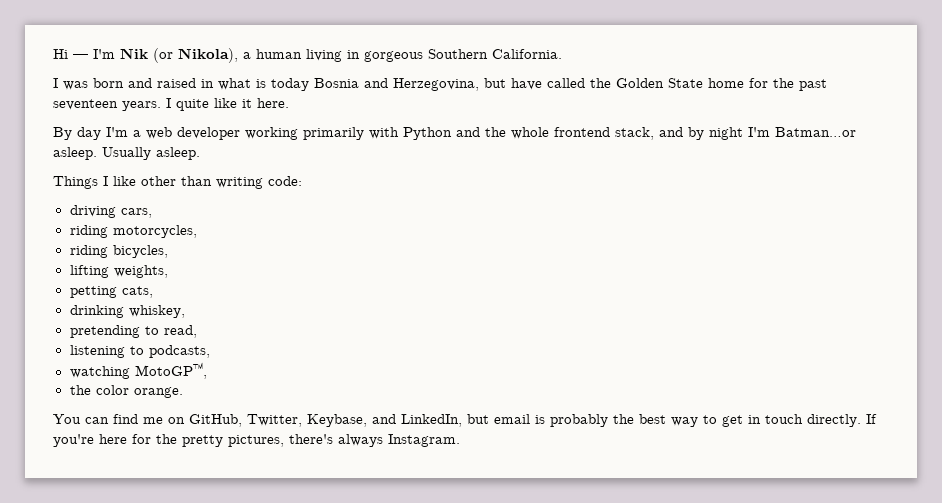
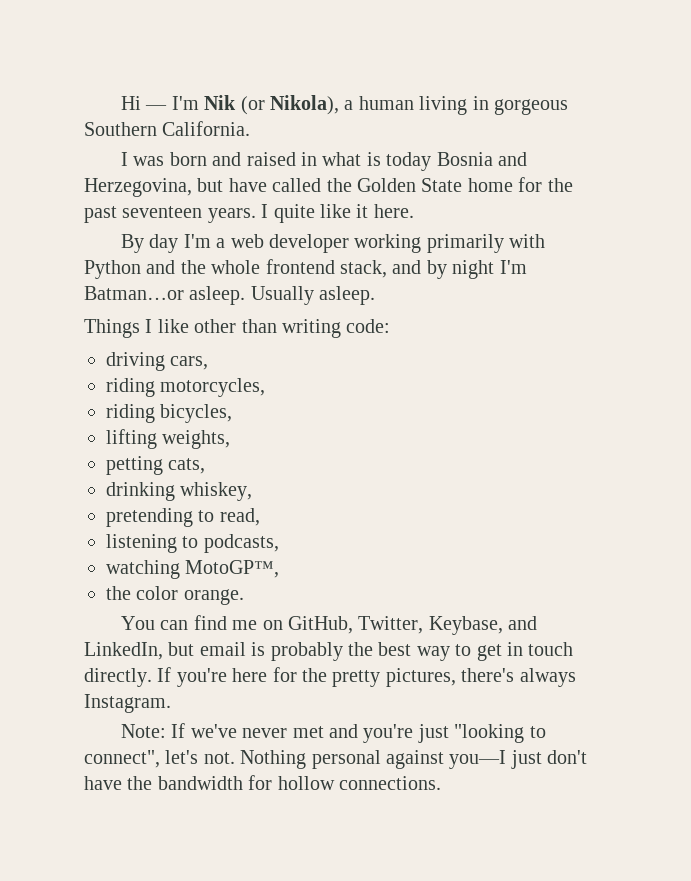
(460, 440) none -> [121,723,546,743] [84,750,588,769] [84,775,441,790] // Note: If we've never met and you're just "looking to connect", let's not. Nothing personal against you—I just don't have the bandwidth for hollow connections.

